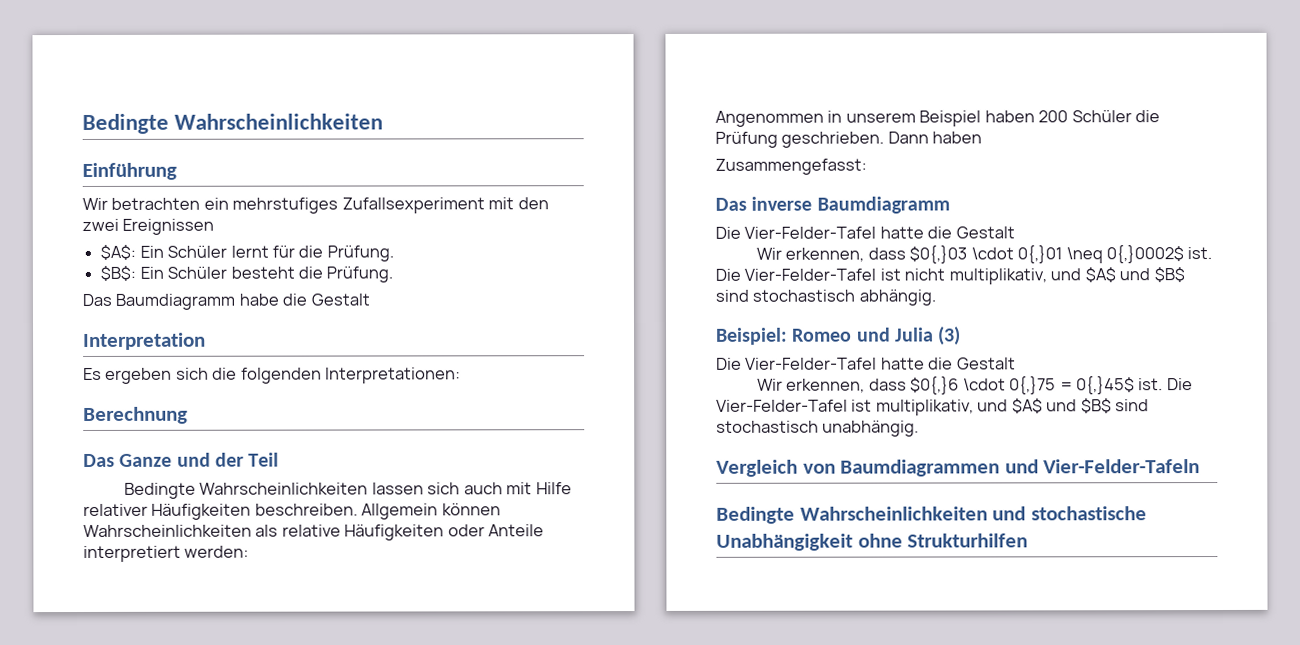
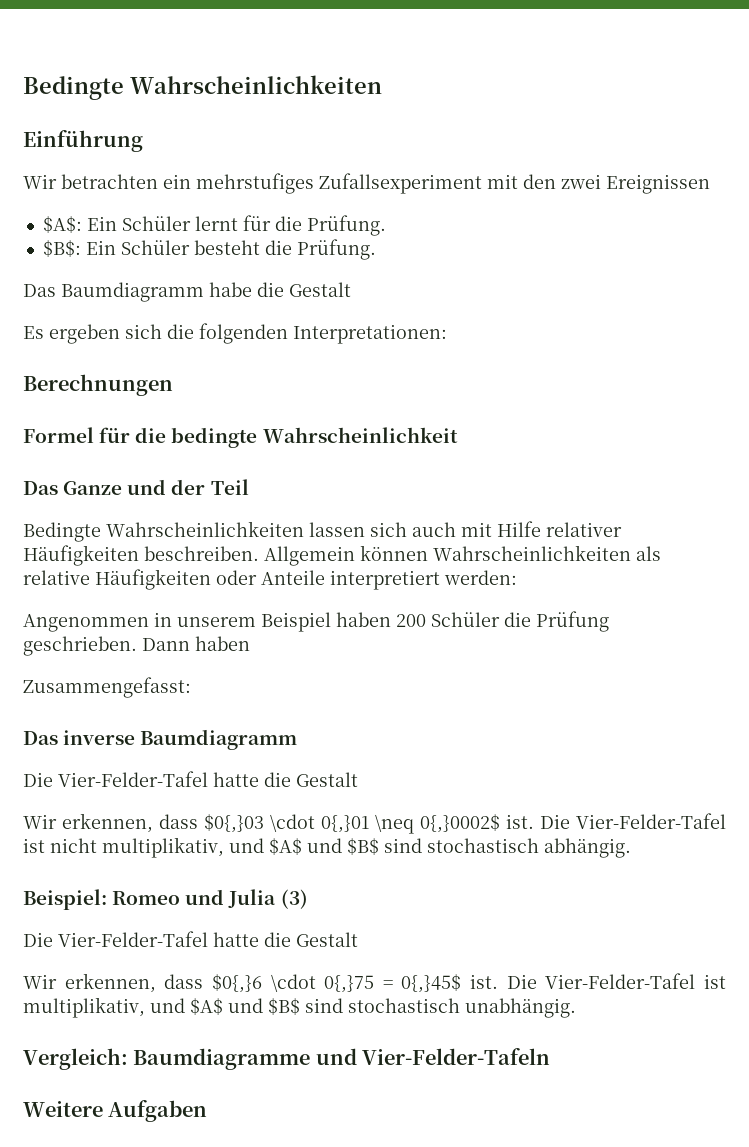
[83,332,206,350] // Interpretation -> (351, 289) none
[83,406,188,424] Berechnung -> [23,374,173,396] [23,427,458,448] Berechnungen // Formel für die bedingte Wahrscheinlichkeit
[716,459,1001,477] Vergleich von Baumdiagrammen -> [23,1048,311,1070] Vergleich: Baumdiagramme
[716,506,1147,524] [716,533,1029,551] Bedingte Wahrscheinlichkeiten und stochastische Unabhängigkeit ohne Strukturhilfen -> [23,1100,208,1122] Weitere Aufgaben

